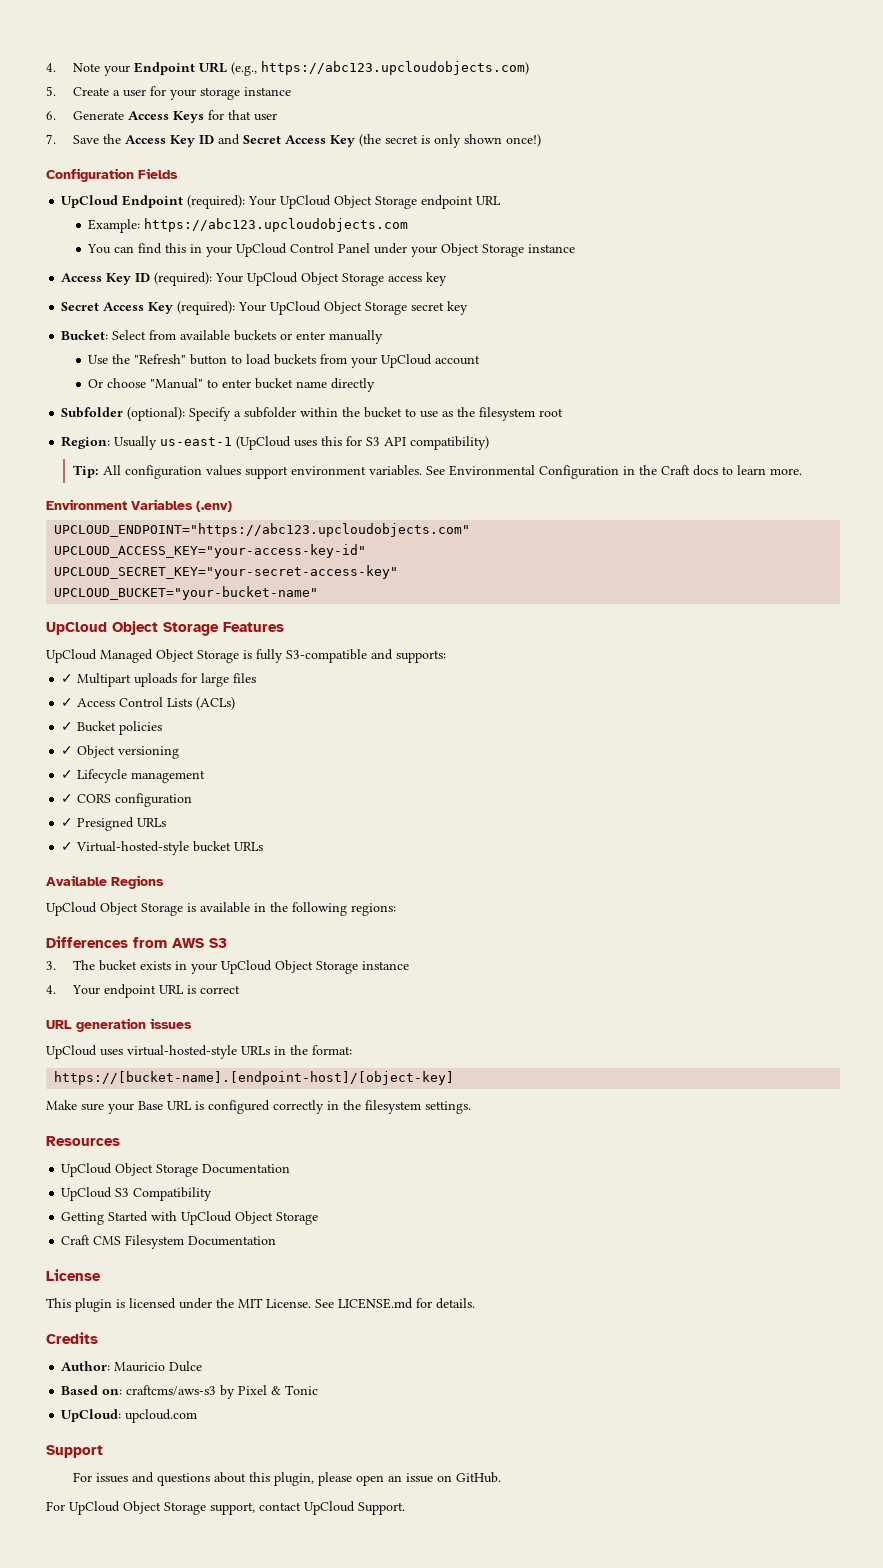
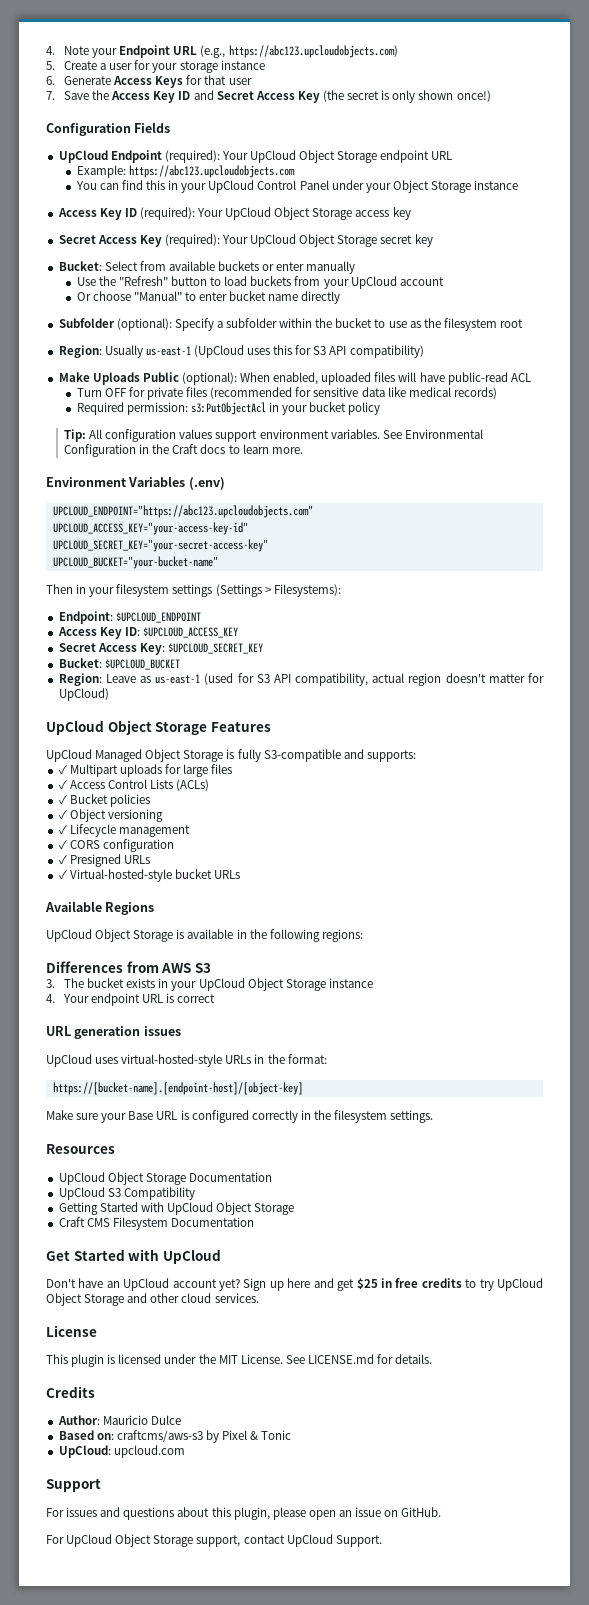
(490, 443) none -> [58,372,531,385] [76,387,497,400] [76,402,381,415] // Make Uploads Public (optional): When enabled, uploaded files will have public-read ACL // Turn OFF for private files (recommended for sensitive data like medical records) // Required permission: s3:PutObjectAcl in your bucket policy
(319, 593) none -> [46,584,341,597] [58,611,201,624] [57,627,238,639] [58,643,263,655] [58,658,180,670] [58,673,544,686] [58,688,109,701] // Then in your filesystem settings (Settings > Filesystems): // Endpoint: $UPCLOUD_ENDPOINT // Access Key ID: $UPCLOUD_ACCESS_KEY // Secret Access Key: $UPCLOUD_SECRET_KEY // Bucket: $UPCLOUD_BUCKET // Region: Leave as us-east-1 (used for S3 API compatibility, actual region doesn't matter for UpCloud)
(277, 1241) none -> [46,1249,221,1264] [46,1278,544,1291] [46,1293,259,1306] // Get Started with UpCloud // Don't have an UpCloud account yet? Sign up here and get $25 in free credits to try UpCloud Object Storage and other cloud services.

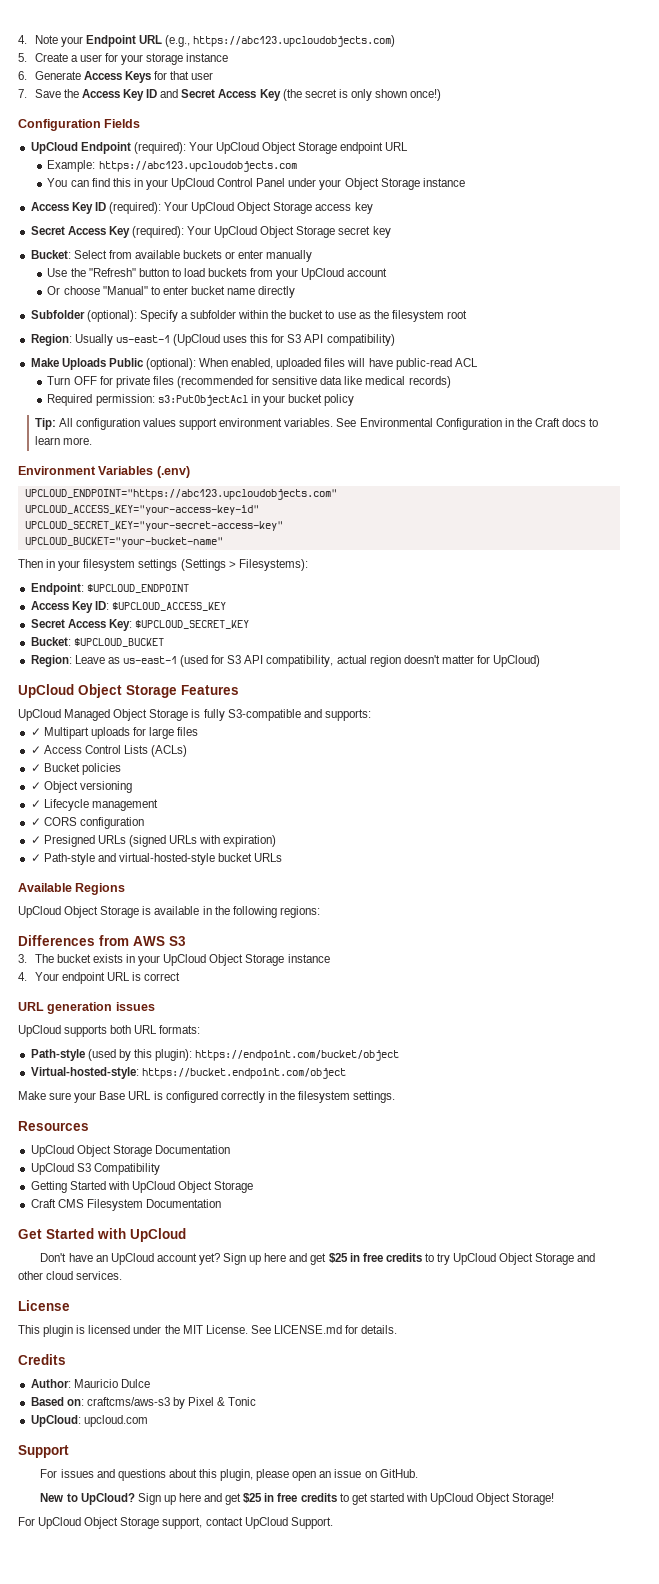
[58,869,172,882] // ✓ Virtual-hosted-style -> [128,835,277,847] [30,853,215,865] (signed URLs with expiration) // ✓ Path-style and virtual-hosted-style
[95,1054,327,1067] [52,1082,303,1095] uses virtual-hosted-style URLs in the format: // https://[bucket-name].[endpoint-host]/[object-key] -> [64,1025,201,1037] [30,1049,400,1061] [30,1067,346,1079] supports both URL formats: // Path-style (used by this plugin): https://endpoint.com/bucket/object // Virtual-hosted-style: https://bucket.endpoint.com/object
(442, 1512) none -> [40,1493,555,1505] // New to UpCloud? Sign up here and get $25 in free credits to get started with UpCloud Object Storage!

